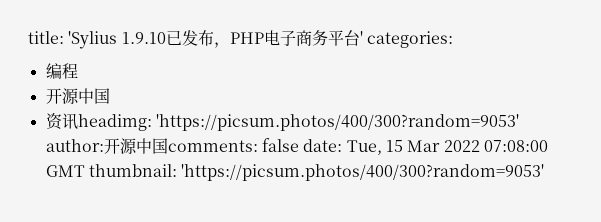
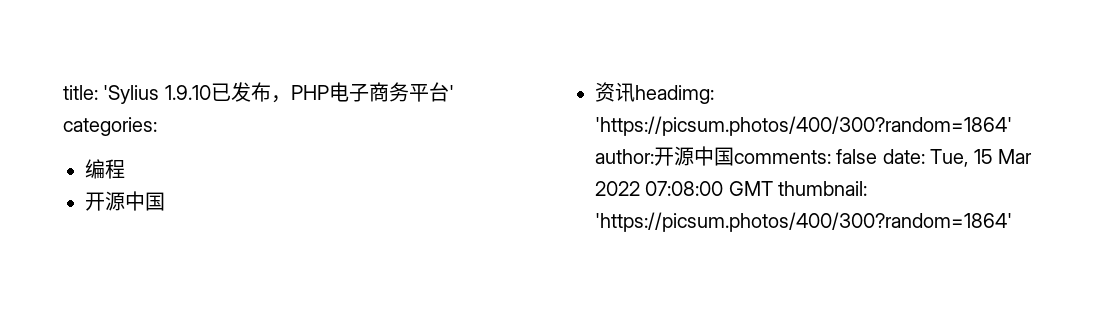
[155,114,519,131] 'https://picsum.photos/400/300?random=9053' -> [595,116,1012,136] 'https://picsum.photos/400/300?random=1864'
[181,164,545,181] 'https://picsum.photos/400/300?random=9053' -> [595,212,1012,232] 'https://picsum.photos/400/300?random=1864'

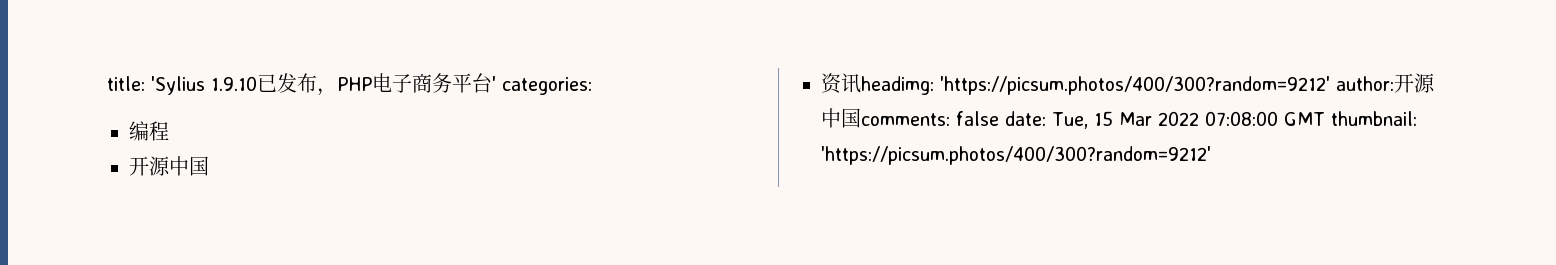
[595,116,1012,136] 'https://picsum.photos/400/300?random=1864' -> [940,76,1330,95] 'https://picsum.photos/400/300?random=9212'
[595,212,1012,232] 'https://picsum.photos/400/300?random=1864' -> [821,146,1211,165] 'https://picsum.photos/400/300?random=9212'

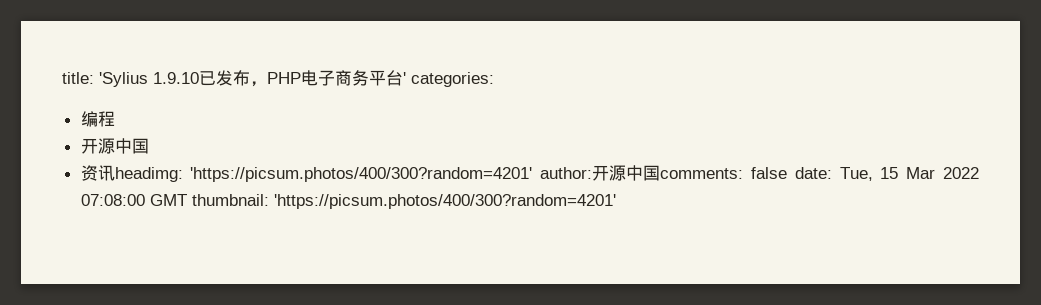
[940,76,1330,95] 'https://picsum.photos/400/300?random=9212' -> [190,167,533,182] 'https://picsum.photos/400/300?random=4201'
[821,146,1211,165] 'https://picsum.photos/400/300?random=9212' -> [273,194,616,209] 'https://picsum.photos/400/300?random=4201'

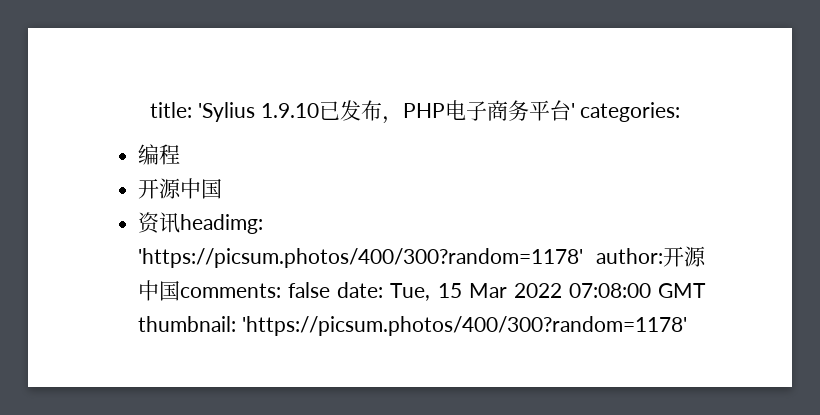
[190,167,533,182] 'https://picsum.photos/400/300?random=4201' -> [138,248,584,268] 'https://picsum.photos/400/300?random=1178'
[273,194,616,209] 'https://picsum.photos/400/300?random=4201' -> [241,316,687,336] 'https://picsum.photos/400/300?random=1178'

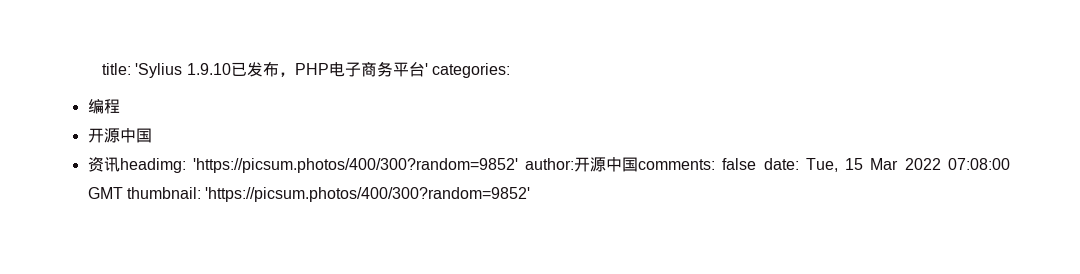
[138,248,584,268] 'https://picsum.photos/400/300?random=1178' -> [192,158,518,173] 'https://picsum.photos/400/300?random=9852'
[241,316,687,336] 'https://picsum.photos/400/300?random=1178' -> [205,187,531,202] 'https://picsum.photos/400/300?random=9852'

